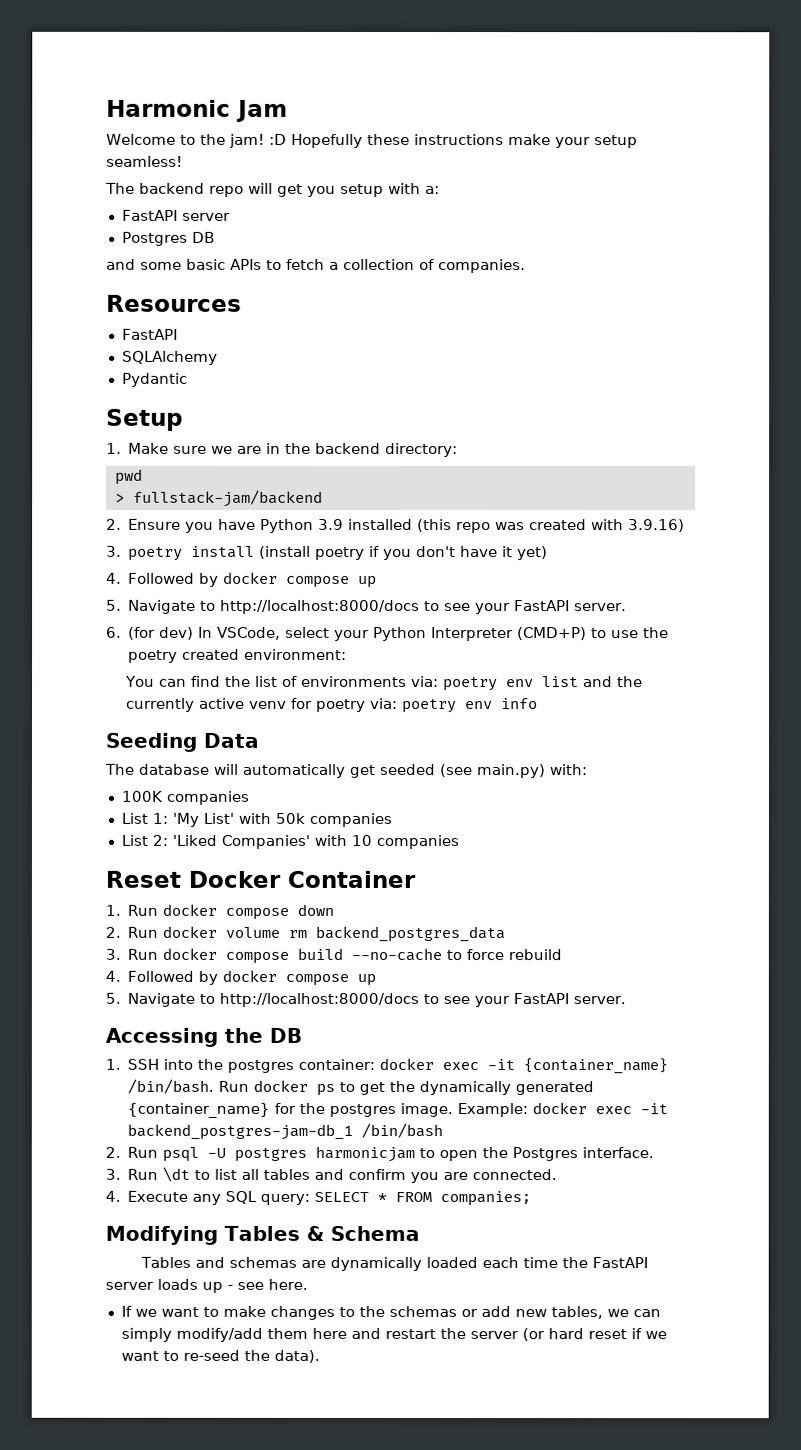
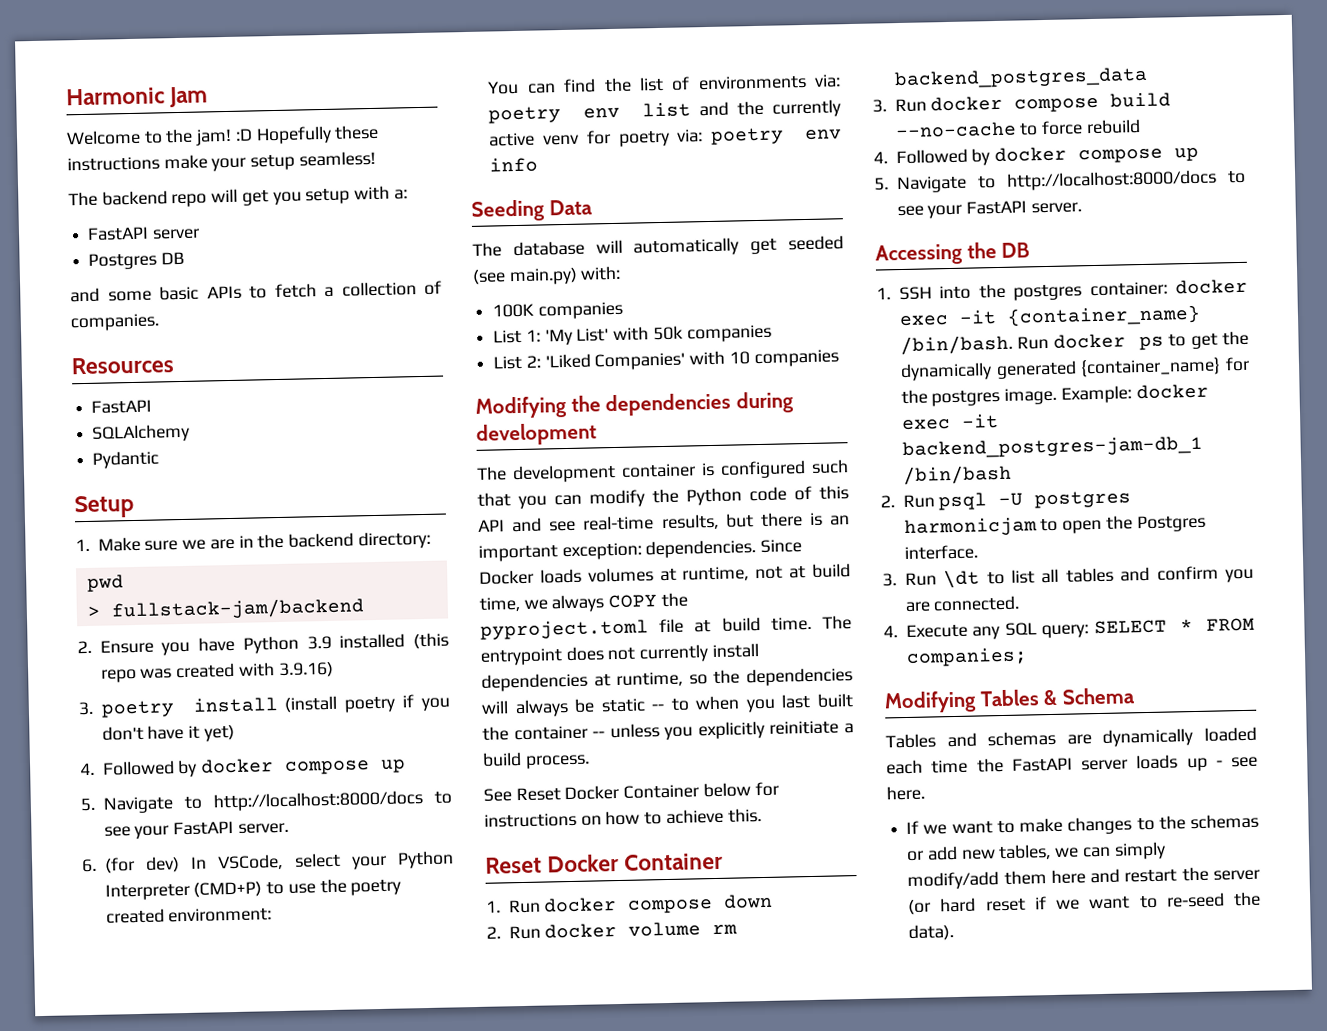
(459, 842) none -> [475,391,794,419] [476,422,597,446] [476,459,849,484] [477,485,849,510] [478,512,850,533] [478,539,803,562] [479,563,851,585] [479,592,688,613] [480,615,852,640] [480,643,759,666] [481,667,853,692] [481,693,854,718] [482,720,854,741] [482,752,590,769] [483,781,779,802] [484,808,762,828] // Modifying the dependencies during development // The development container is configured such that you can modify the Python code of this API and see real-time results, but there is an important exception: dependencies. Since Docker loads volumes at runtime, not at build time, we always COPY the pyproject.toml file at build time. The entrypoint does not currently install dependencies at runtime, so the dependencies will always be static -- to when you last built the container -- unless you explicitly reinitiate a build process. // See Reset Docker Container below for instructions on how to achieve this.

